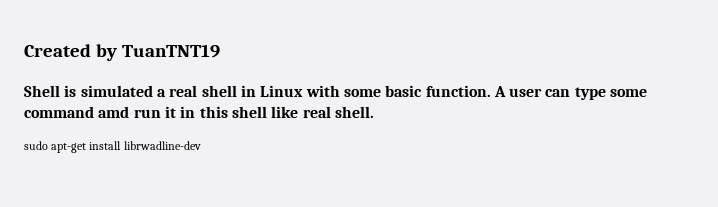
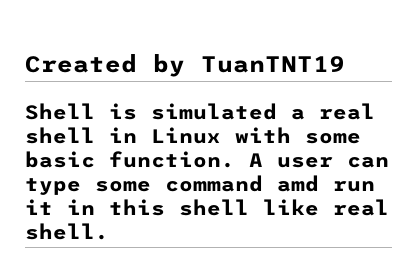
[24,141,201,153] // sudo apt-get install librwadline-dev -> (109, 231) none

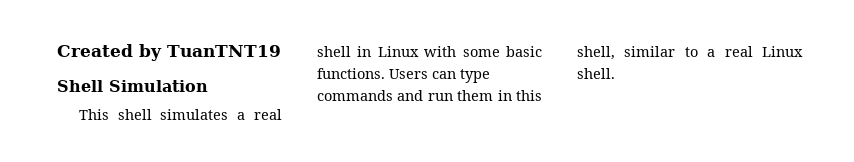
[109,103,277,120] is simulated -> [109,80,208,92] [78,109,229,120] Simulation // This shell simulates
[109,151,389,168] [25,175,375,195] [25,199,389,216] function. A user can type some command amd run it in this shell like real -> [317,68,490,83] [317,90,542,101] [577,46,803,60] functions. Users can type commands and run them in this shell, similar to a real Linux

